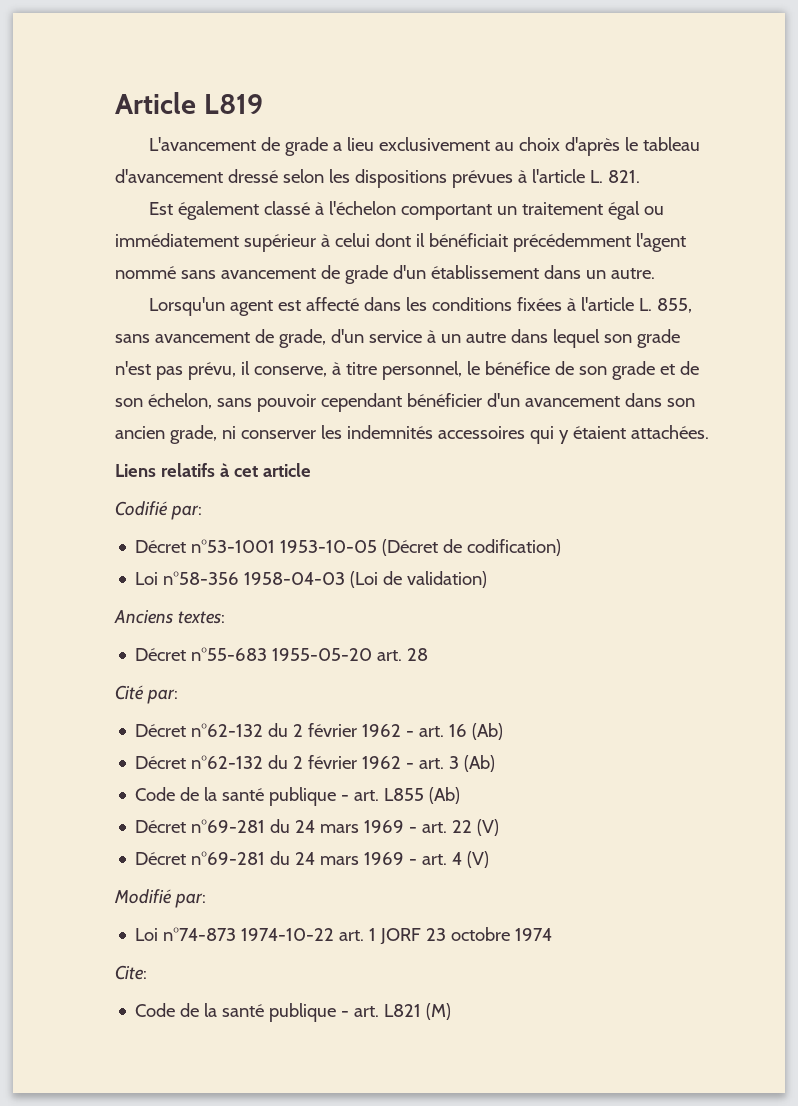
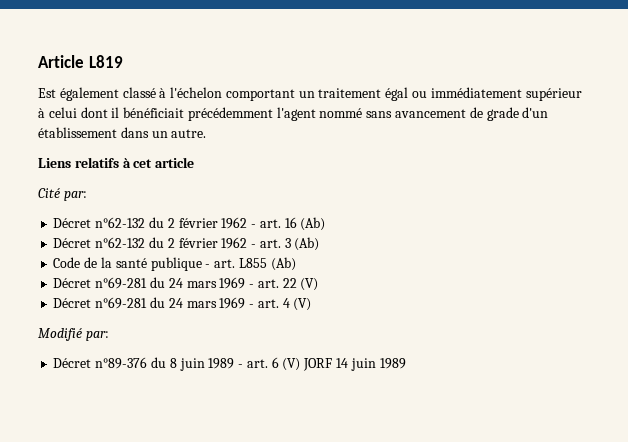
[149,137,701,156] [115,169,640,188] // L'avancement de grade a lieu exclusivement au choix d'après le tableau d'avancement dressé selon les dispositions prévues à l'article L. 821. -> (123, 61) none
[149,297,693,316] [115,329,680,348] [115,361,699,380] [115,393,695,412] [115,425,709,444] // Lorsqu'un agent est affecté dans les conditions fixées à l'article L. 855, sans avancement de grade, d'un service à un autre dans lequel son grade n'est pas prévu, il conserve, à titre personnel, le bénéfice de son grade et de son échelon, sans pouvoir cependant bénéficier d'un avancement dans son ancien grade, ni conserver les indemnités accessoires qui y étaient attachées. -> (207, 133) none
[115,501,202,520] [135,539,562,556] [135,571,488,588] [114,610,225,624] [135,647,429,661] // Codifié par: // Décret n°53-1001 1953-10-05 (Décret de codification) // Loi n°58-356 1958-04-03 (Loi de validation) // Anciens textes: // Décret n°55-683 1955-05-20 art. 28 -> (195, 162) none
[135,927,553,945] [115,965,147,980] [135,1003,452,1022] Loi n°74-873 1974-10-22 art. 1 JORF 23 octobre 1974 // Cite: // Code de la santé publique - art. L821 (M) -> [53,357,406,371] Décret n°89-376 du 8 juin 1989 - art. 6 (V) JORF 14 juin 1989

